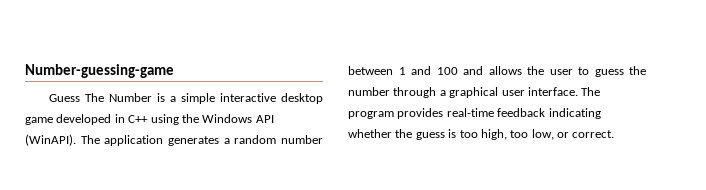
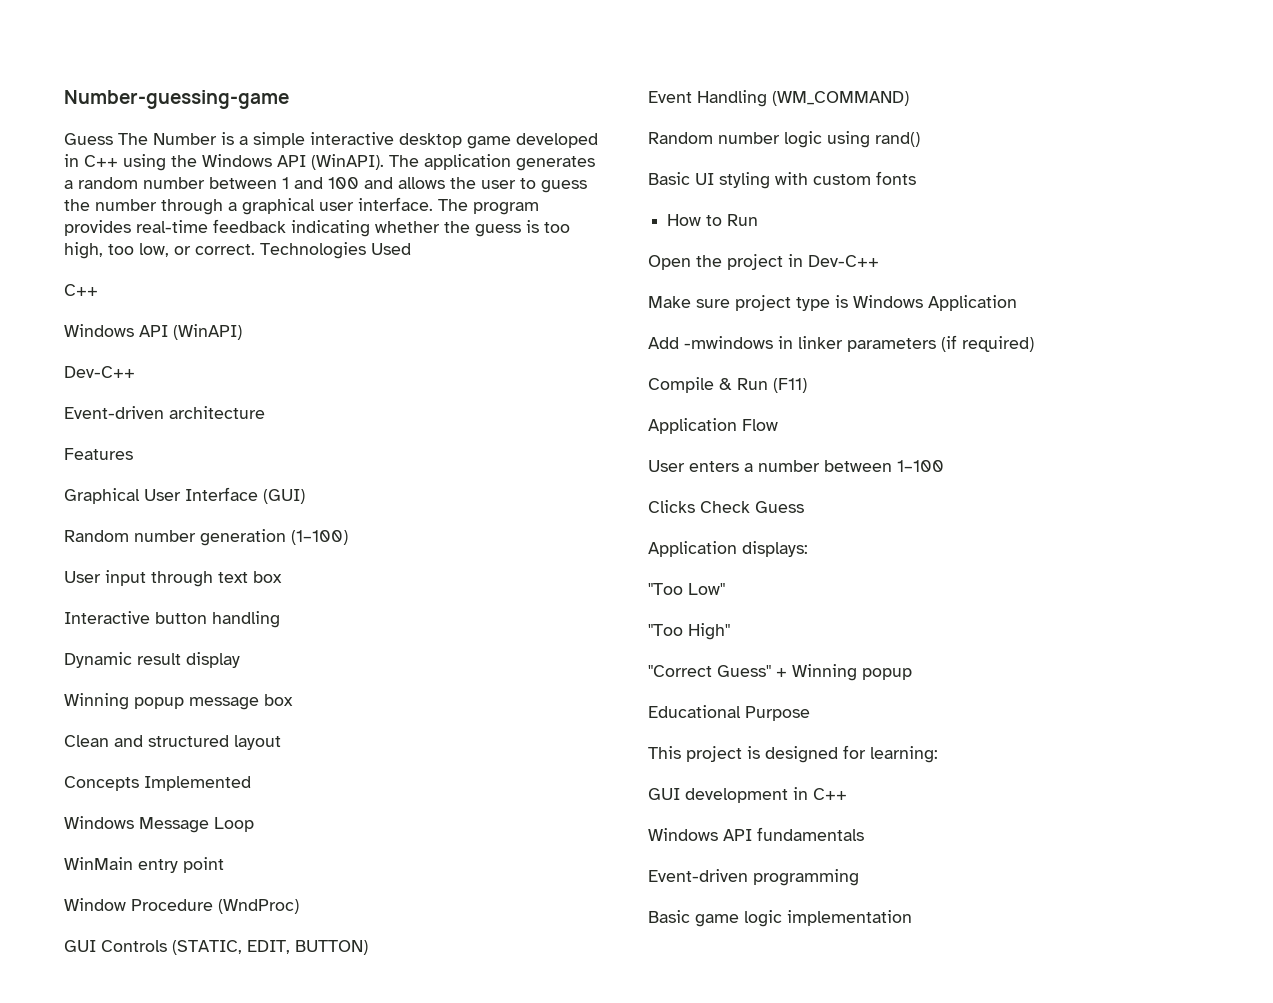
(615, 134) none -> [260,242,411,259] [64,284,98,296] [64,324,242,340] [64,366,135,378] [64,406,265,419] [64,448,133,460] [64,487,305,504] [64,529,348,546] [64,570,282,587] [64,611,280,628] [64,652,240,668] [64,693,293,710] [64,735,281,750] [64,776,251,791] [64,816,254,833] [64,857,224,873] [64,898,299,914] [64,940,368,955] [648,90,909,107] [648,131,920,148] [648,171,916,189] [667,214,759,226] [648,254,879,270] [648,295,1017,311] [648,335,1034,352] [648,377,807,393] [648,418,778,434] [648,460,944,472] [648,500,804,513] [648,541,808,557] [648,583,725,595] [648,623,730,640] [648,664,912,681] [648,705,810,721] [648,745,938,763] [648,787,847,803] [648,827,864,841] [648,869,859,886] [648,910,912,927] Technologies Used // C++ // Windows API (WinAPI) // Dev-C++ // Event-driven architecture // Features // Graphical User Interface (GUI) // Random number generation (1–100) // User input through text box // Interactive button handling // Dynamic result display // Winning popup message box // Clean and structured layout // Concepts Implemented // Windows Message Loop // WinMain entry point // Window Procedure (WndProc) // GUI Controls (STATIC, EDIT, BUTTON) // Event Handling (WM_COMMAND) // Random number logic using rand() // Basic UI styling with custom fonts // How to Run // Open the project in Dev-C++ // Make sure project type is Windows Application // Add -mwindows in linker parameters (if required) // Compile & Run (F11) // Application Flow // User enters a number between 1–100 // Clicks Check Guess // Application displays: // "Too Low" // "Too High" // "Correct Guess" + Winning popup // Educational Purpose // This project is designed for learning: // GUI development in C++ // Windows API fundamentals // Event-driven programming // Basic game logic implementation

